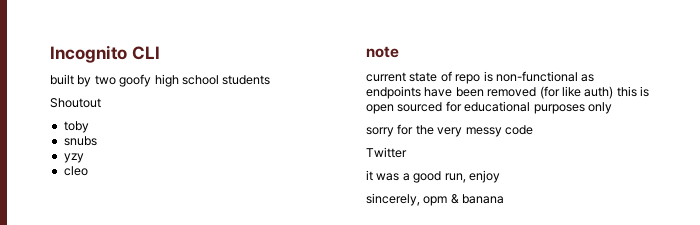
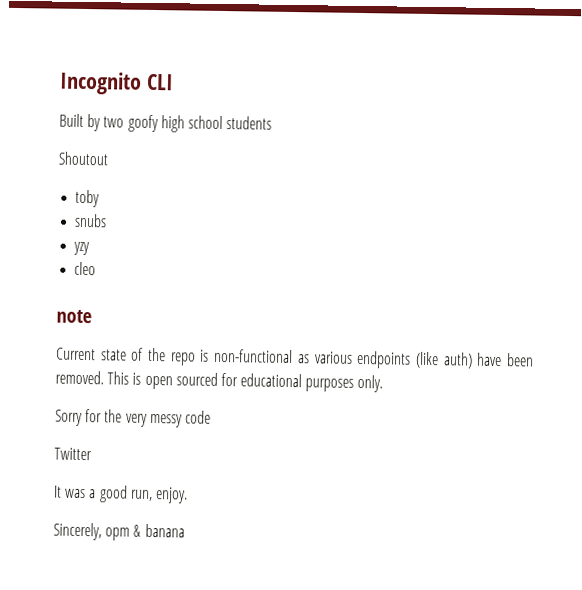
[50,74,74,85] built -> [59,113,84,127] Built
[366,72,406,82] current -> [56,347,96,361] Current
(452, 76) none -> [148,347,167,362] the
[366,86,637,99] endpoints have been removed (for like auth) this -> [314,350,534,369] [55,370,130,385] various endpoints (like auth) have been removed. This
[587,102,612,114] [366,127,394,137] only // sorry -> [357,374,384,393] [55,409,83,426] only. // Sorry
[366,170,373,181] it -> [54,485,62,498] It
[468,170,500,183] [366,193,420,206] enjoy // sincerely, -> [154,487,188,504] [53,522,102,541] enjoy. // Sincerely,

